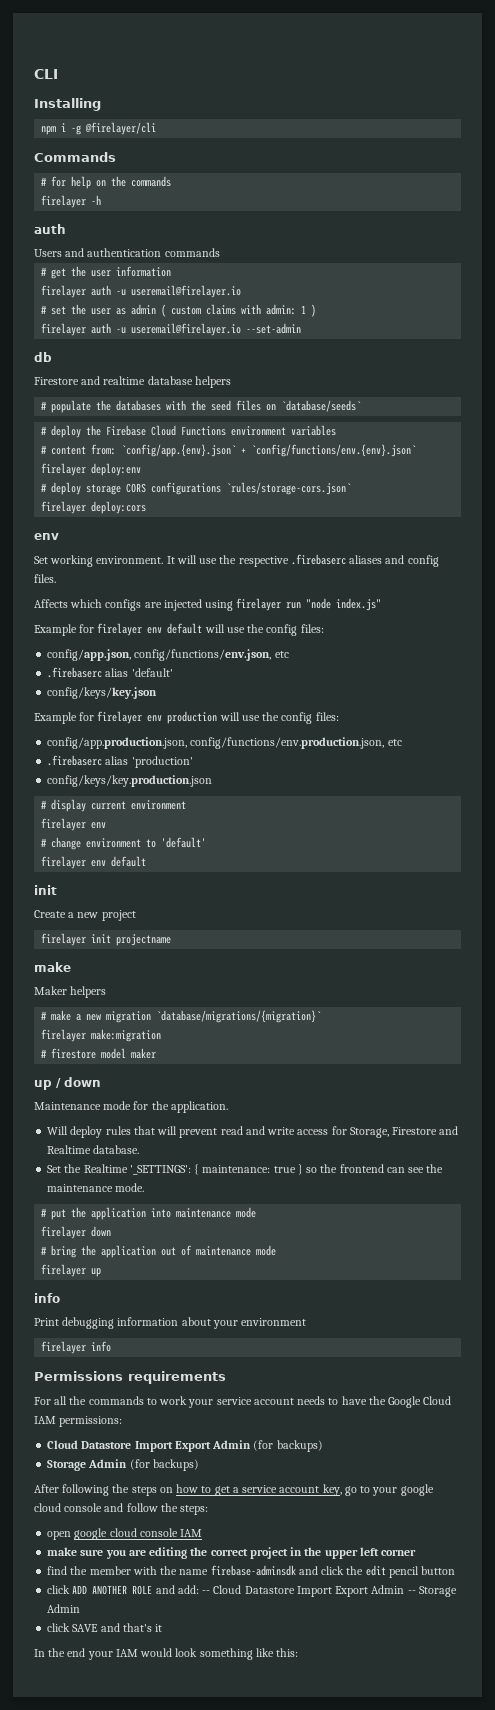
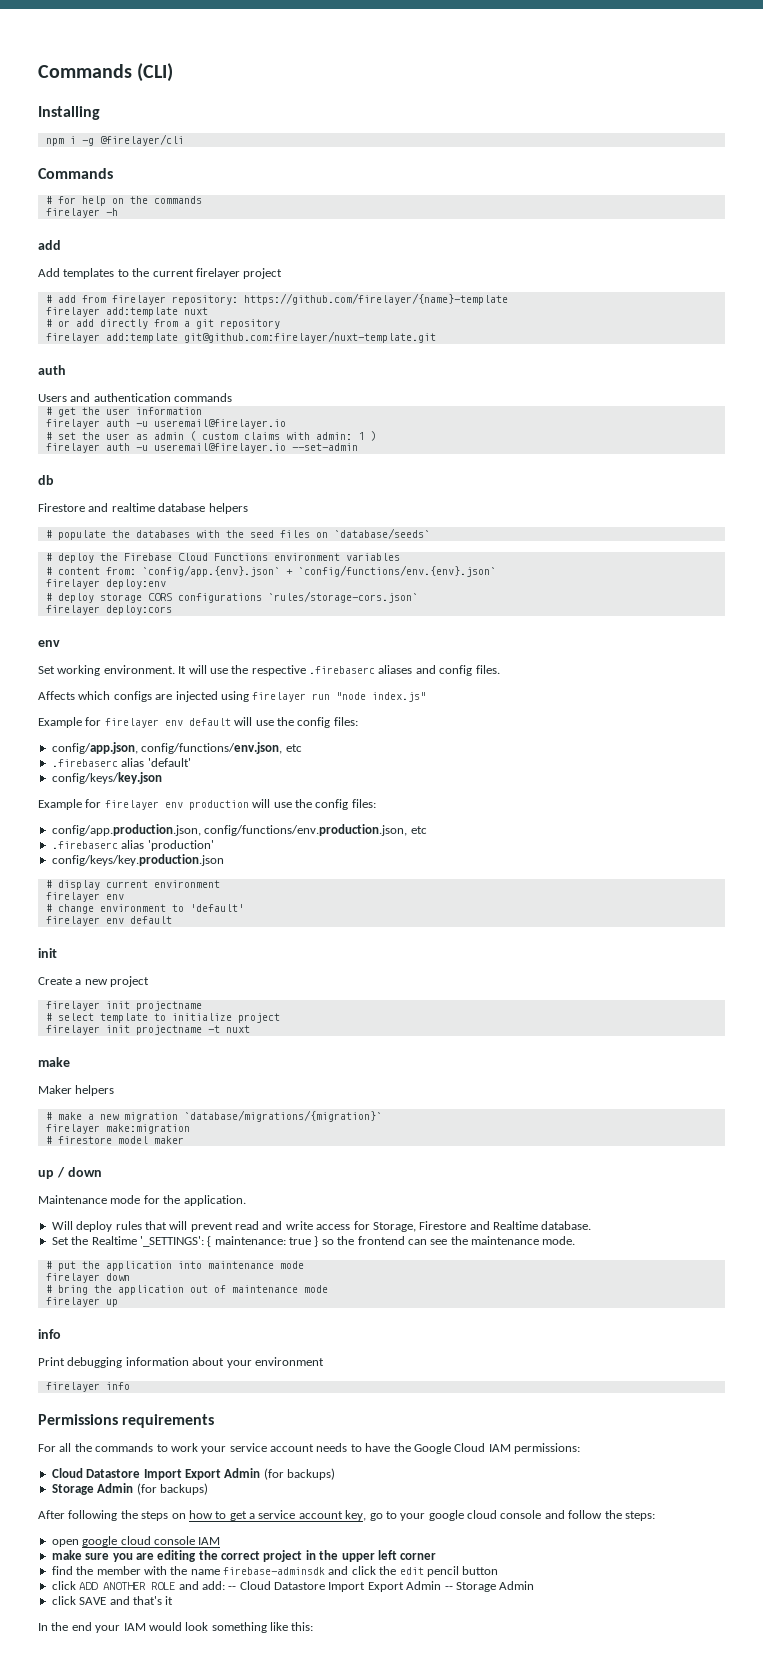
[34,69,58,79] CLI -> [38,63,174,82] Commands (CLI)
(102, 200) none -> [38,240,61,250] [38,268,283,279] [45,293,508,305] [45,307,208,317] [45,319,280,329] [45,331,436,343] // add // Add templates to the current firelayer project // # add from firelayer repository: https://github.com/firelayer/{name}-template // firelayer add:template nuxt // # or add directly from a git repository // firelayer add:template git@github.com:firelayer/nuxt-template.git
(172, 940) none -> [45,1013,280,1023] [45,1025,250,1035] // # select template to initialize project // firelayer init projectname -t nuxt

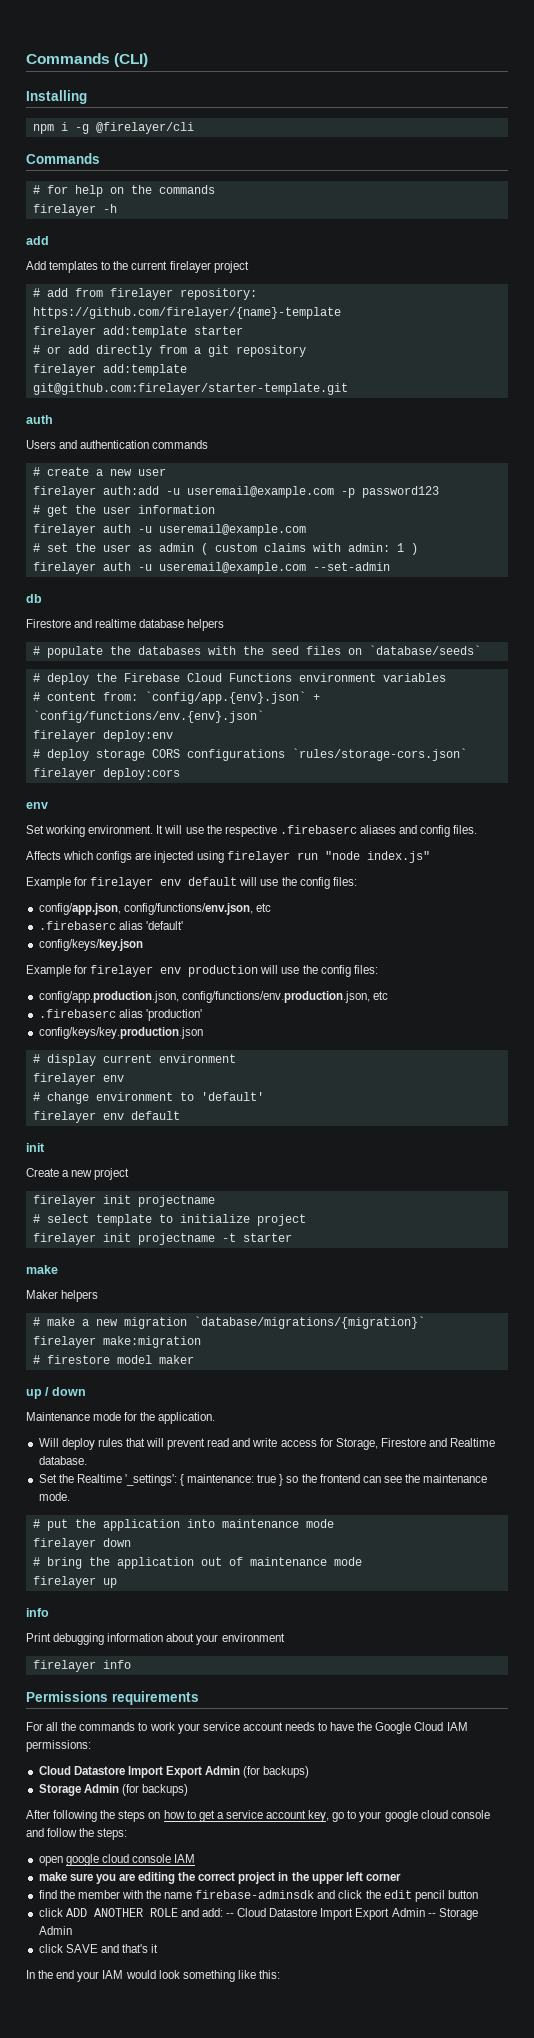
[183,307,208,315] nuxt -> [193,326,243,335] starter
[183,331,436,343] git@github.com:firelayer/nuxt-template.git -> [32,383,348,395] git@github.com:firelayer/starter-template.git
(233, 397) none -> [32,467,166,476] [32,486,439,498] // # create a new user // firelayer auth:add -u useremail@example.com -p password123
[153,419,286,429] useremail@firelayer.io -> [158,524,306,536] useremail@example.com
[153,443,286,453] useremail@firelayer.io -> [158,562,306,574] useremail@example.com
[225,1025,250,1033] nuxt -> [242,1233,292,1242] starter
[139,1236,204,1247] '_SETTINGS': -> [124,1474,177,1486] '_settings':

